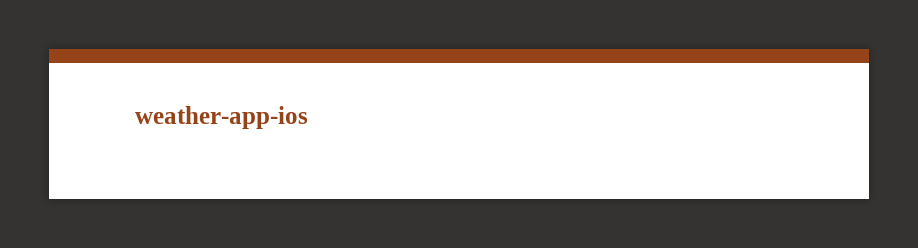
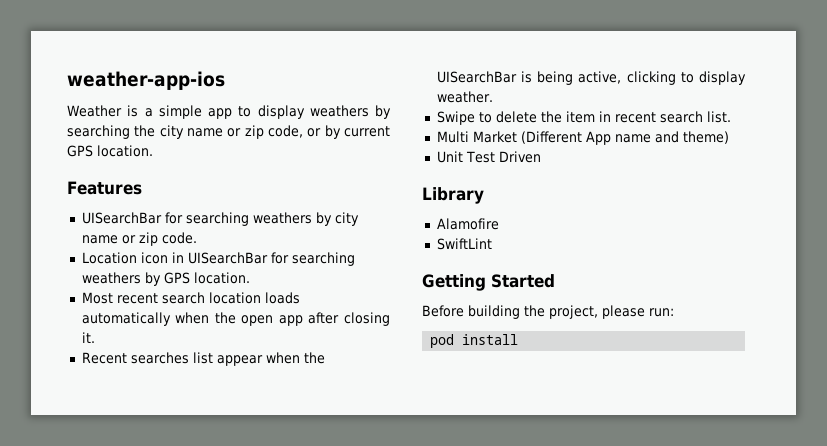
(308, 117) none -> [67,105,391,119] [67,125,390,139] [67,145,153,157] [67,181,142,195] [81,212,359,226] [81,232,197,246] [81,252,355,266] [81,272,250,286] [81,292,300,304] [81,312,390,326] [81,332,95,343] [81,352,325,366] [436,71,746,85] [436,91,493,103] [436,111,731,125] [436,131,729,145] [436,151,541,163] [422,187,484,204] [436,218,499,230] [436,238,492,250] [422,274,555,291] [422,305,674,319] [430,334,519,348] // Weather is a simple app to display weathers by searching the city name or zip code, or by current GPS location. // Features // UISearchBar for searching weathers by city name or zip code. // Location icon in UISearchBar for searching weathers by GPS location. // Most recent search location loads automatically when the open app after closing it. // Recent searches list appear when the UISearchBar is being active, clicking to display weather. // Swipe to delete the item in recent search list. // Multi Market (Different App name and theme) // Unit Test Driven // Library // Alamofire // SwiftLint // Getting Started // Before building the project, please run: // pod install

